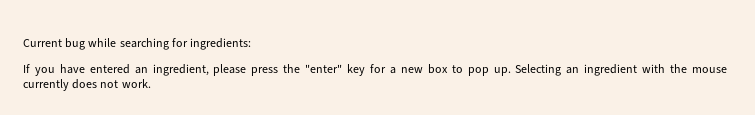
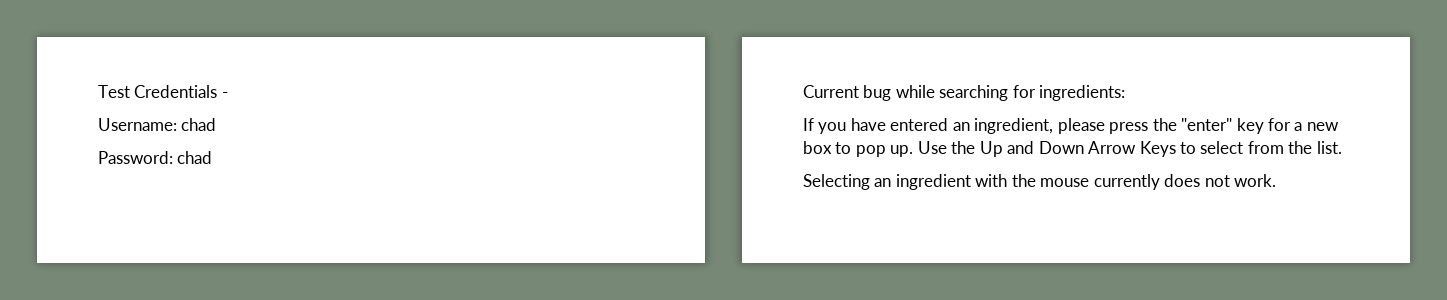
(23, 43) none -> [98,85,228,98] [98,118,217,131] [98,151,213,164] Test Credentials - // Username: chad // Password: chad //
(511, 71) none -> [917,141,1342,157] Use the Up and Down Arrow Keys to select from the list. //

